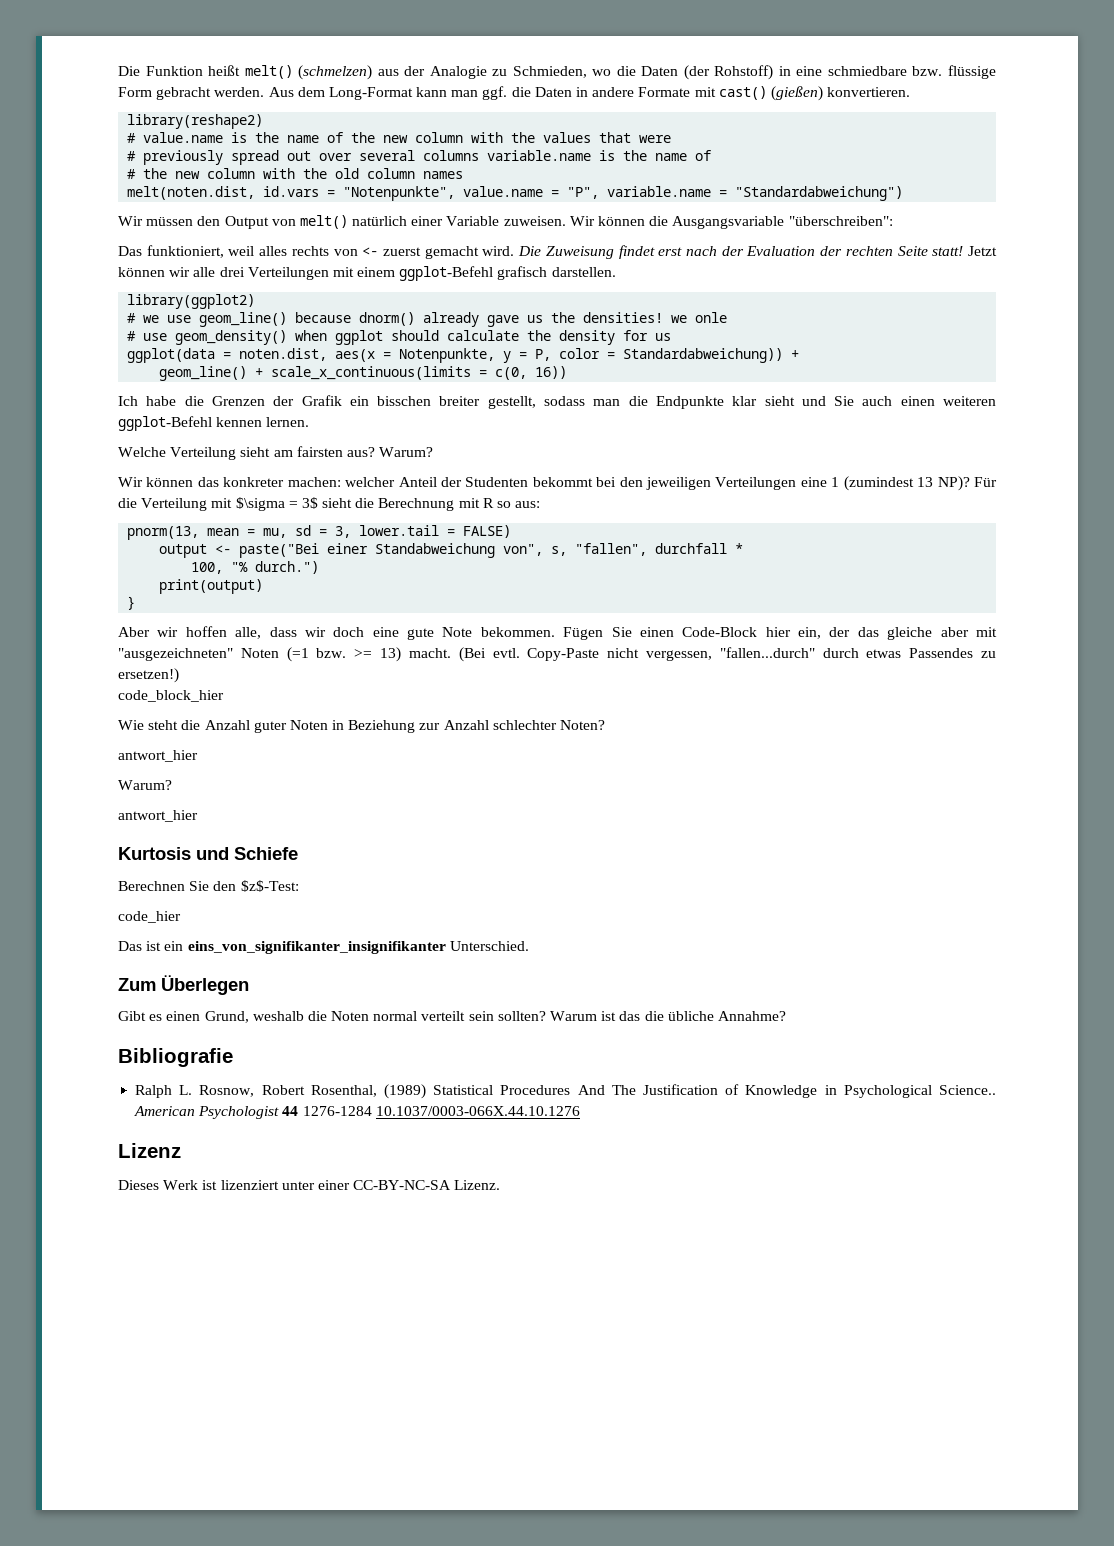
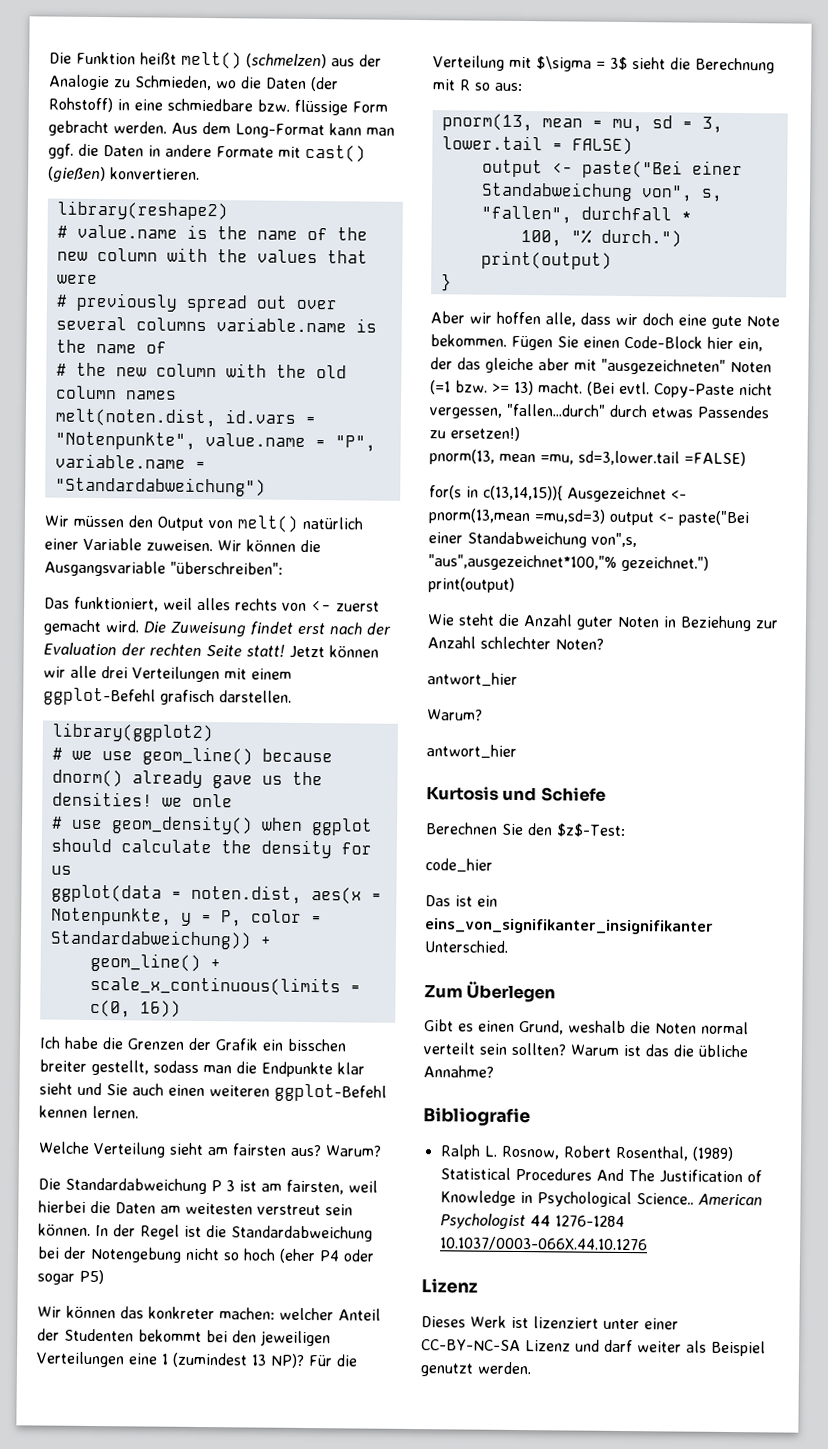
(434, 452) none -> [38,1177,378,1195] [38,1200,353,1216] [38,1223,373,1242] [37,1246,375,1264] [37,1269,104,1285] // Die Standardabweichung P 3 ist am fairsten, weil hierbei die Daten am weitesten verstreut sein können. In der Regel ist die Standardabweichung bei der Notengebung nicht so hoch (eher P4 oder sogar P5)
[118,690,224,702] code_block_hier -> [429,449,746,467] [429,484,687,503] [428,508,750,527] [428,531,637,548] [428,554,709,572] [428,577,515,593] pnorm(13, mean =mu, sd=3,lower.tail =FALSE) // for(s in c(13,14,15)){ Ausgezeichnet <- pnorm(13,mean =mu,sd=3) output <- paste("Bei einer Standabweichung von",s, "aus",ausgezeichnet*100,"% gezeichnet.") print(output)
[454,1180,501,1190] Lizenz. -> [525,1339,766,1357] [420,1361,531,1377] Lizenz und darf weiter als Beispiel genutzt werden.

